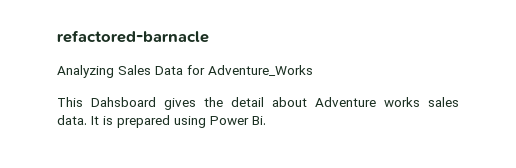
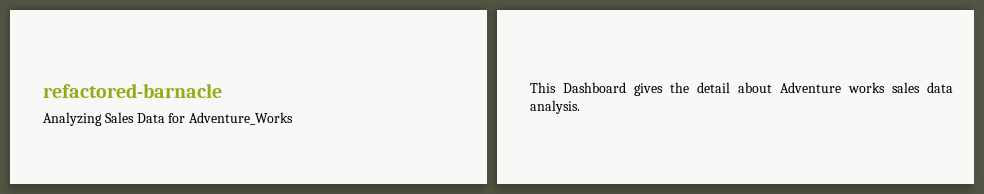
[91,97,156,107] Dahsboard -> [563,82,626,93] Dashboard
[57,115,266,128] data. It is prepared using Power Bi. -> [927,82,953,93] [530,100,580,114] data analysis.

